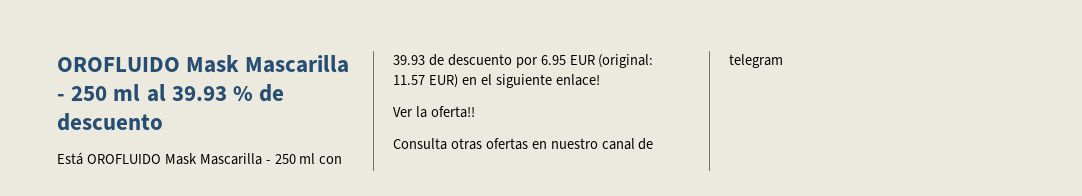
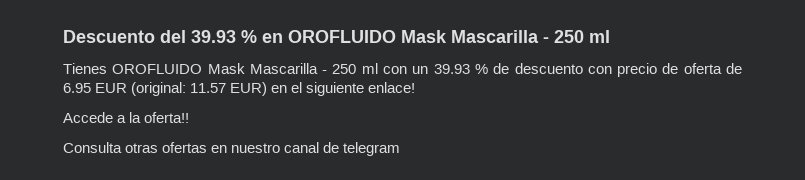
[57,55,350,73] [57,84,285,102] [57,113,163,131] [57,152,83,165] OROFLUIDO Mask Mascarilla - 250 ml al 39.93 % de descuento // Está -> [63,30,610,43] [63,63,107,74] Descuento del 39.93 % en OROFLUIDO Mask Mascarilla - 250 ml // Tienes
[393,54,538,68] 39.93 de descuento por -> [412,63,742,77] un 39.93 % de descuento con precio de oferta de
[393,107,413,117] Ver -> [63,112,127,123] Accede a

